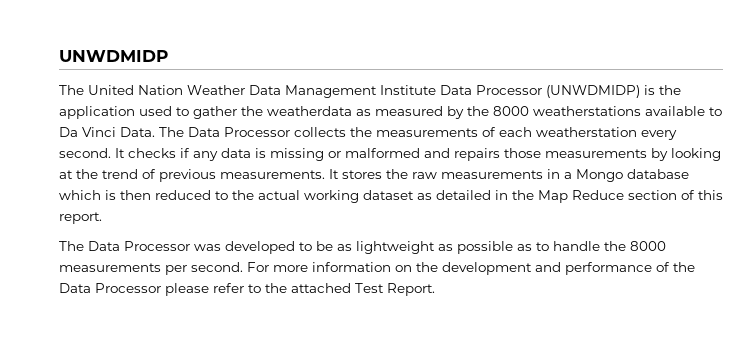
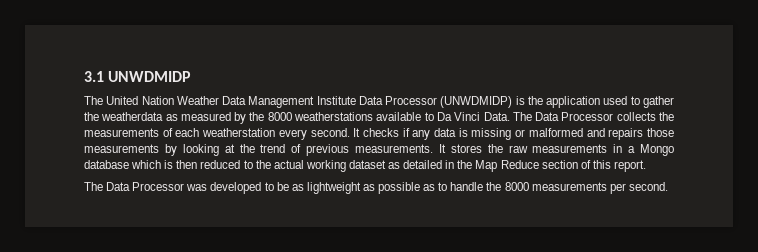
(59, 56) none -> [84,71,104,82] 3.1
[247,262,695,275] [59,283,435,296] For more information on the development and performance of the Data Processor please refer to the attached Test Report. -> (668, 186) none

